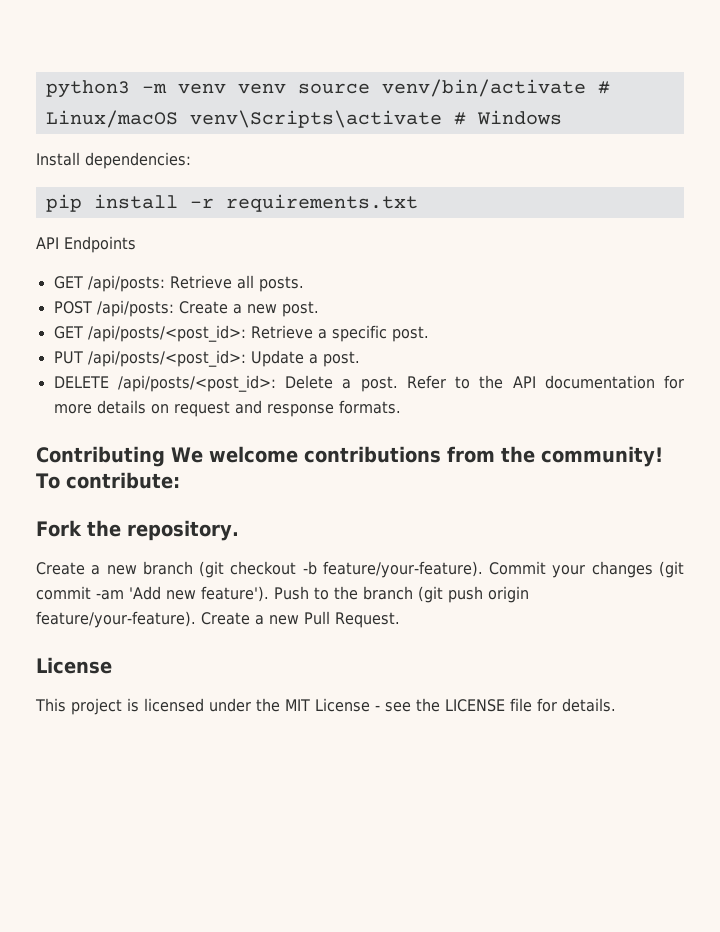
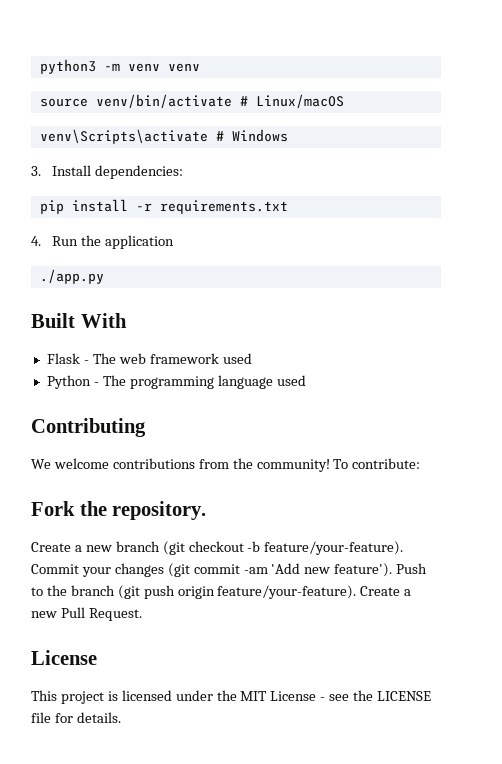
(286, 88) none -> (200, 67) //
(178, 119) none -> (344, 101) //
(562, 117) none -> [31,166,41,176] 3.
[36,236,136,253] [53,275,304,292] [53,300,319,317] [53,325,429,342] [53,350,360,367] [53,375,684,392] [53,400,401,417] API Endpoints // GET /api/posts: Retrieve all posts. // POST /api/posts: Create a new post. // GET /api/posts/<post_id>: Retrieve a specific post. // PUT /api/posts/<post_id>: Update a post. // DELETE /api/posts/<post_id>: Delete a post. Refer to the API documentation for more details on request and response formats. -> [31,235,174,249] [39,269,104,284] [31,313,127,328] [46,353,252,364] [46,375,306,389] 4. Run the application // ./app.py // Built With // Flask - The web framework used // Python - The programming language used
(165, 456) none -> (146, 427) //

